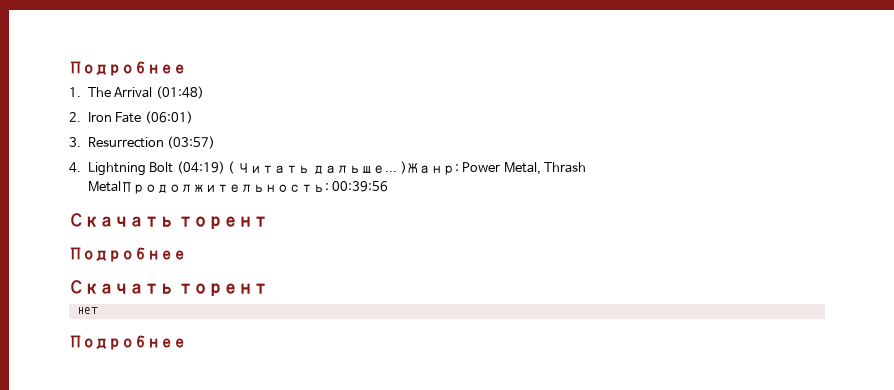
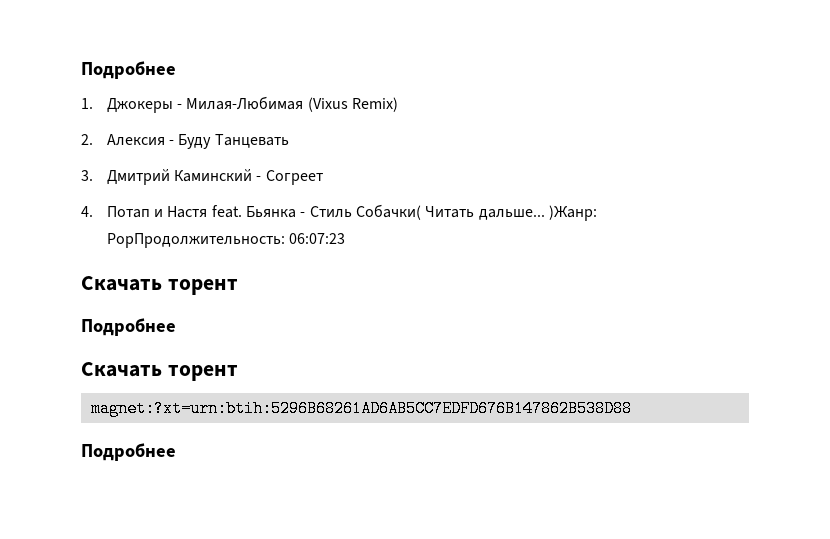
[87,86,204,99] [69,111,193,124] [69,136,216,149] [69,161,587,176] [87,181,389,194] The Arrival (01:48) // 2. Iron Fate (06:01) // 3. Resurrection (03:57) // 4. Lightning Bolt (04:19) ( Читать дальше... )Жанр: Power Metal, Thrash MetalПродолжительность: 00:39:56 -> [106,96,399,113] [81,134,289,149] [81,169,323,185] [81,204,597,221] [106,233,346,248] Джокеры - Милая-Любимая (Vixus Remix) // 2. Алексия - Буду Танцевать // 3. Дмитрий Каминский - Согреет // 4. Потап и Настя feat. Бьянка - Стиль Собачки( Читать дальше... )Жанр: PopПродолжительность: 06:07:23
[76,307,98,314] нет -> [90,400,632,417] magnet:?xt=urn:btih:5296B68261AD6AB5CC7EDFD676B147862B538D88

